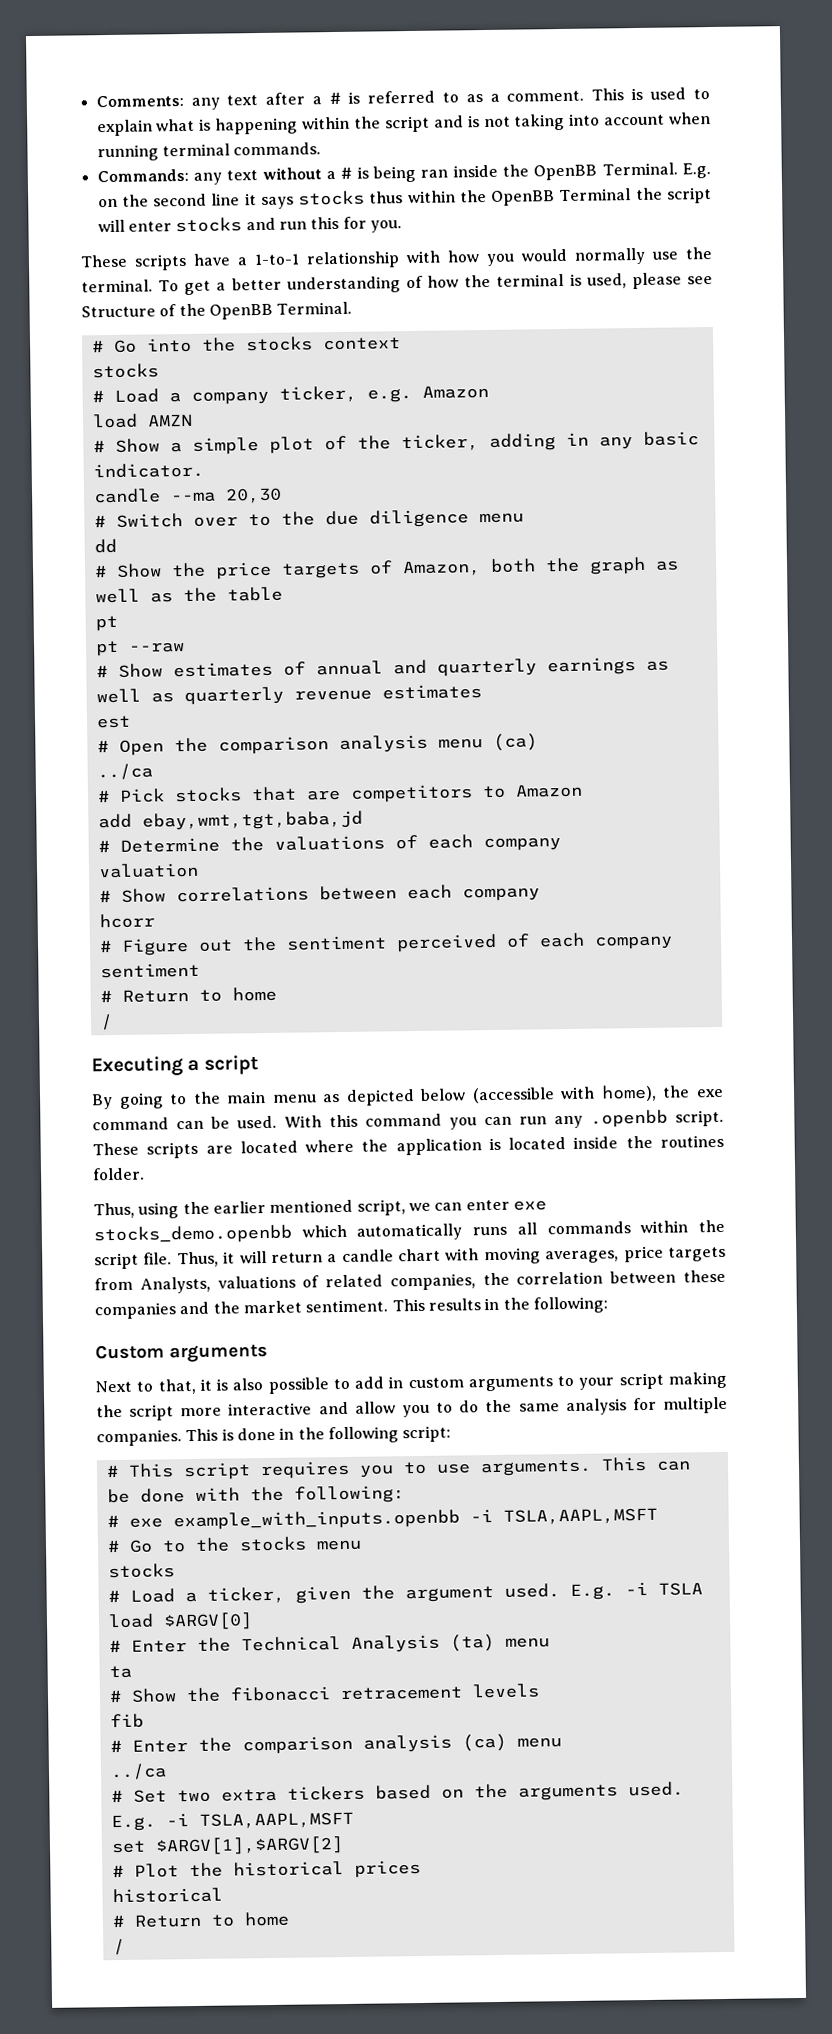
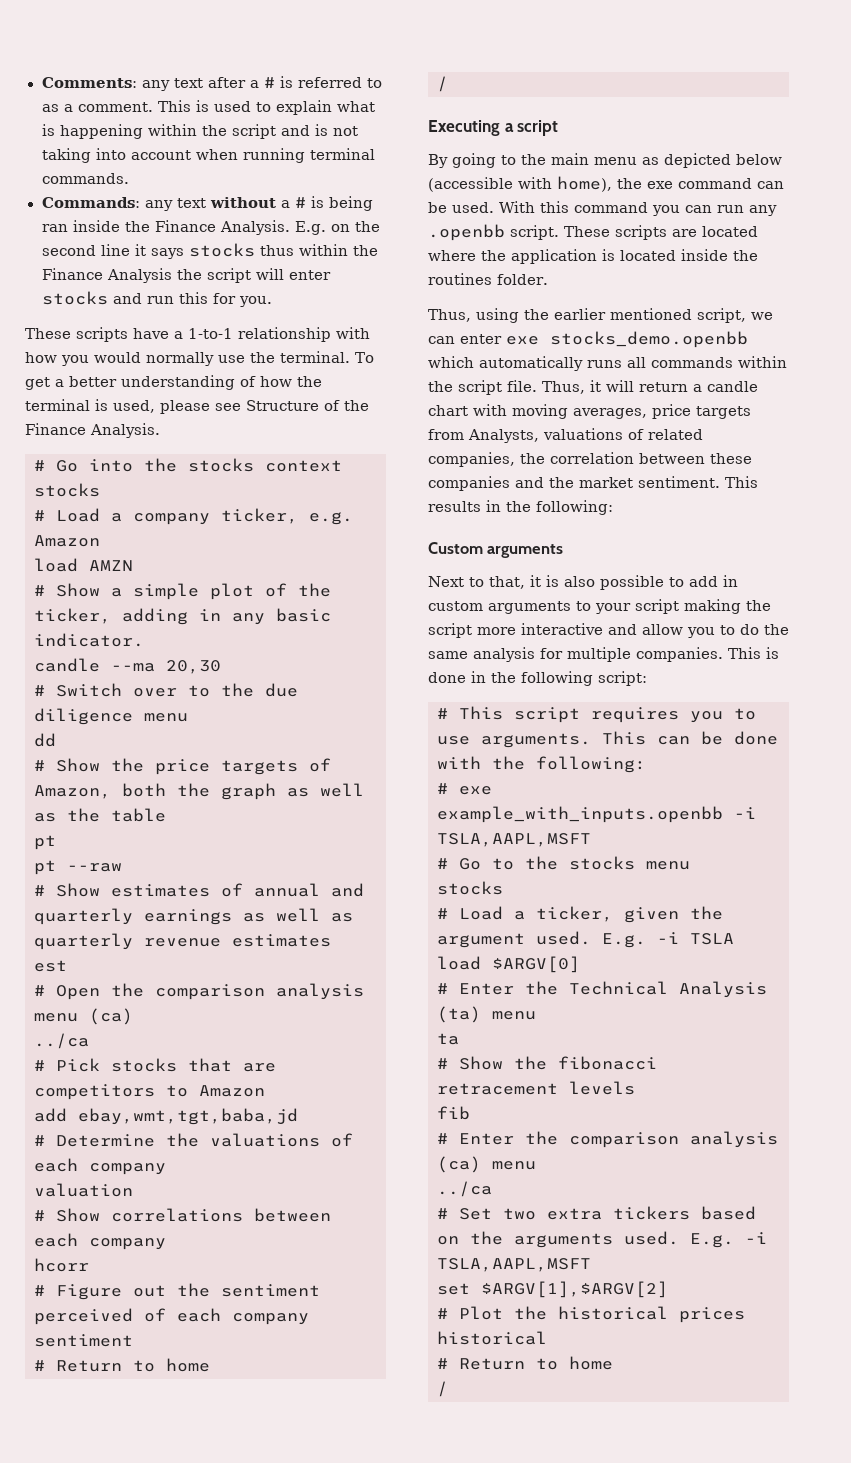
[533,162,678,181] OpenBB Terminal. -> [154,220,290,235] Finance Analysis.
[491,188,632,206] OpenBB Terminal -> [41,268,172,283] Finance Analysis
[208,301,353,320] OpenBB Terminal. -> [25,423,160,438] Finance Analysis.

